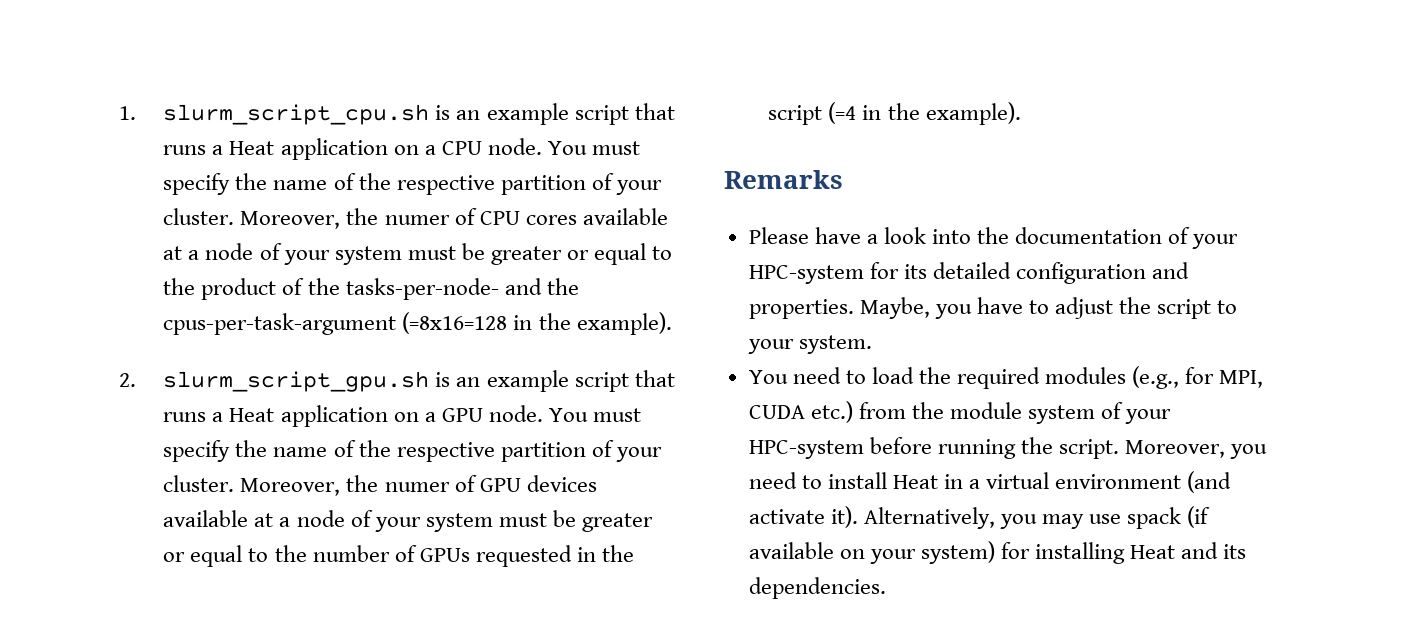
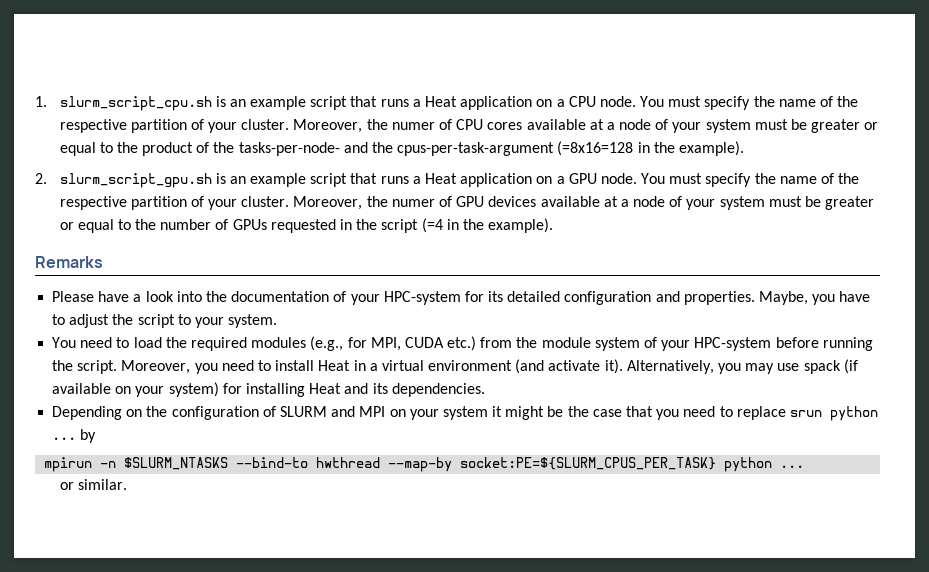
(886, 588) none -> [52,406,878,421] [52,429,97,443] [44,457,805,472] [59,479,127,490] // Depending on the configuration of SLURM and MPI on your system it might be the case that you need to replace srun python ... by // mpirun -n $SLURM_NTASKS --bind-to hwthread --map-by socket:PE=${SLURM_CPUS_PER_TASK} python ... // or similar.

